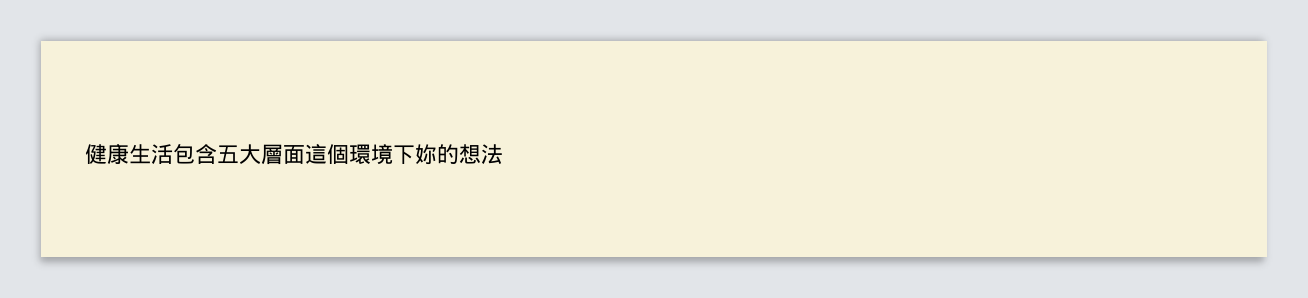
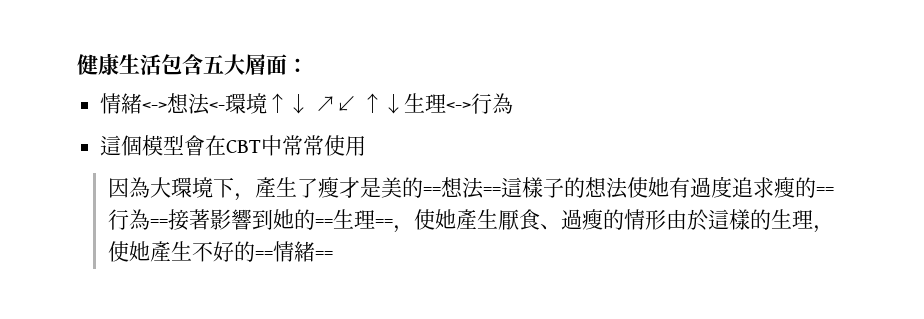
[305,143,503,165] 這個環境下妳的想法 -> [287,58,308,72] [100,93,514,115] [100,135,367,156] [107,176,834,201] [107,209,834,233] [107,241,333,262] ： // 情緒<->想法<-環境↑↓ ↗↙ ↑↓生理<->行為 // 這個模型會在CBT中常常使用 // 因為大環境下，產生了瘦才是美的==想法==這樣子的想法使她有過度追求瘦的==行為==接著影響到她的==生理==，使她產生厭食、過瘦的情形由於這樣的生理，使她產生不好的==情緒==

